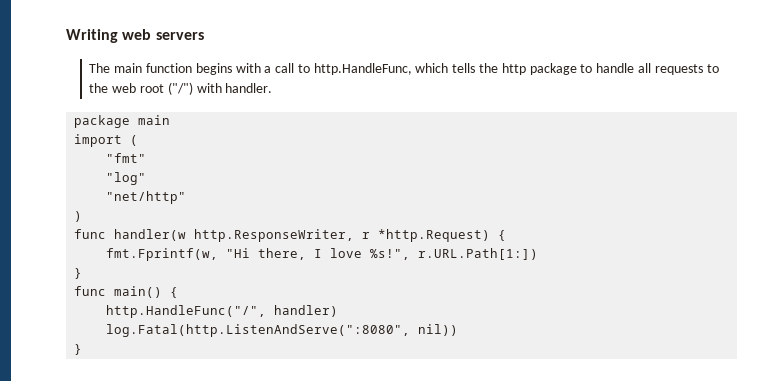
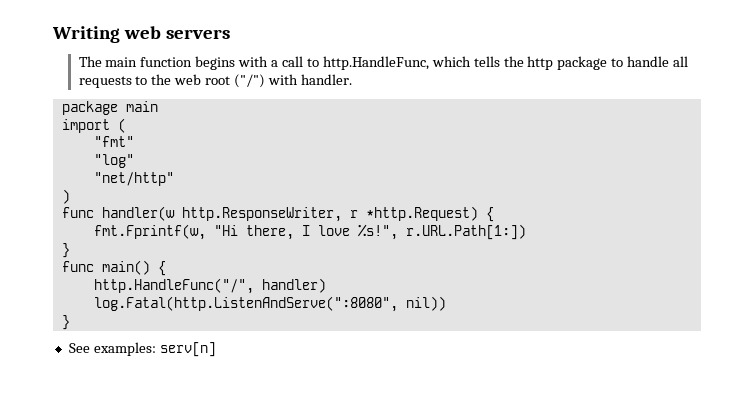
(83, 349) none -> [68,342,216,357] // See examples: serv[n]

